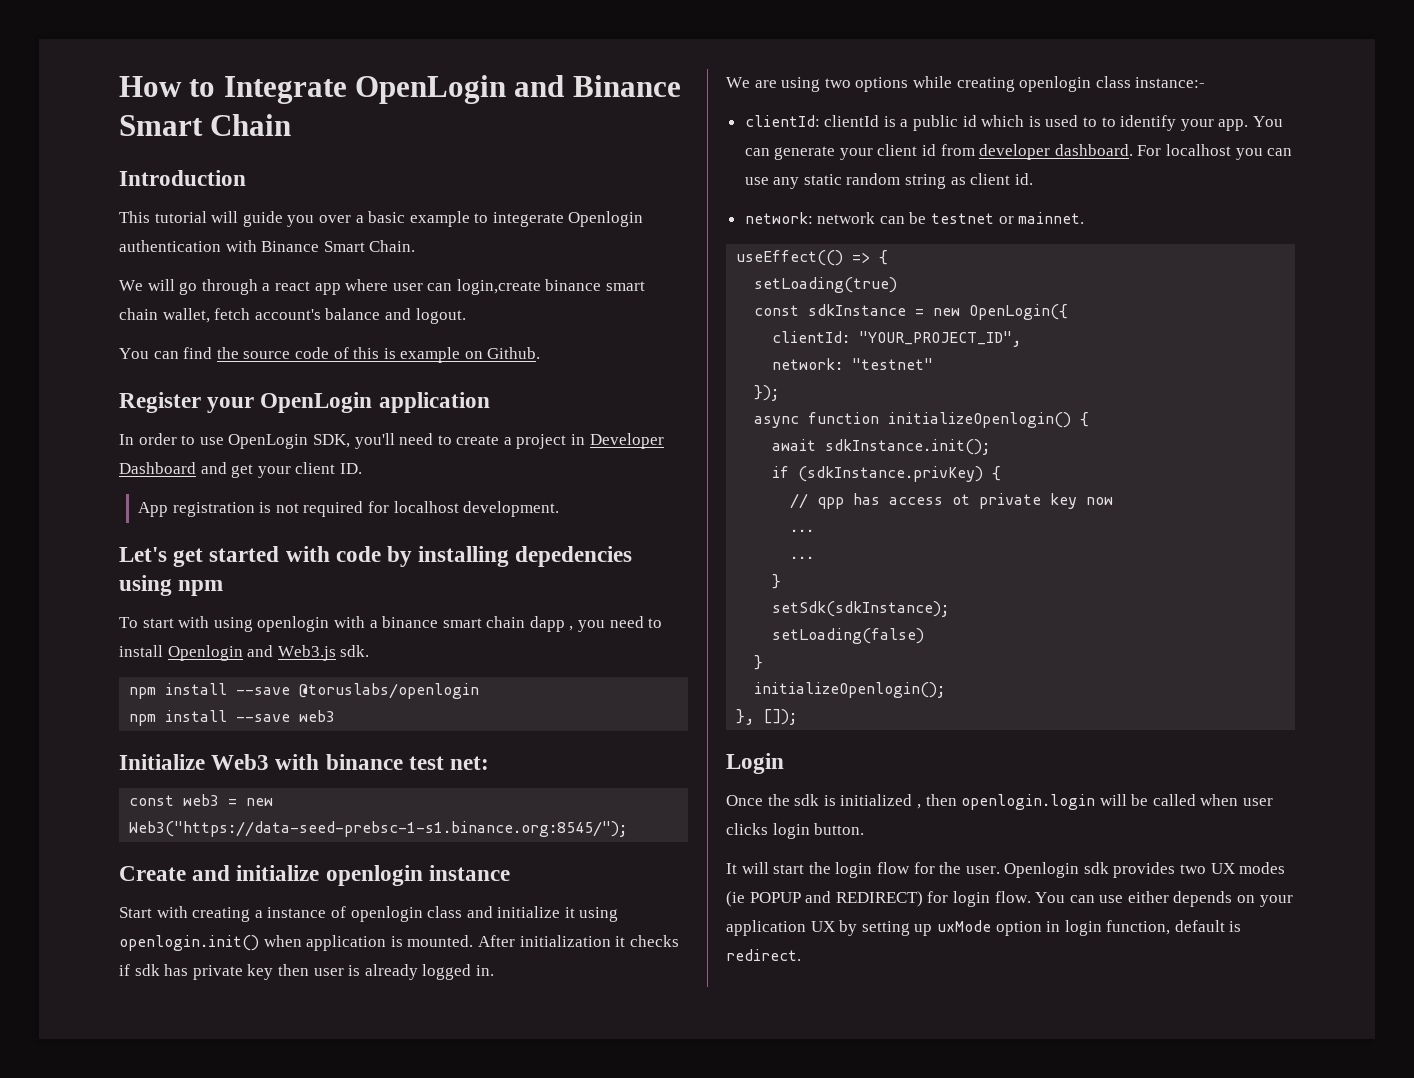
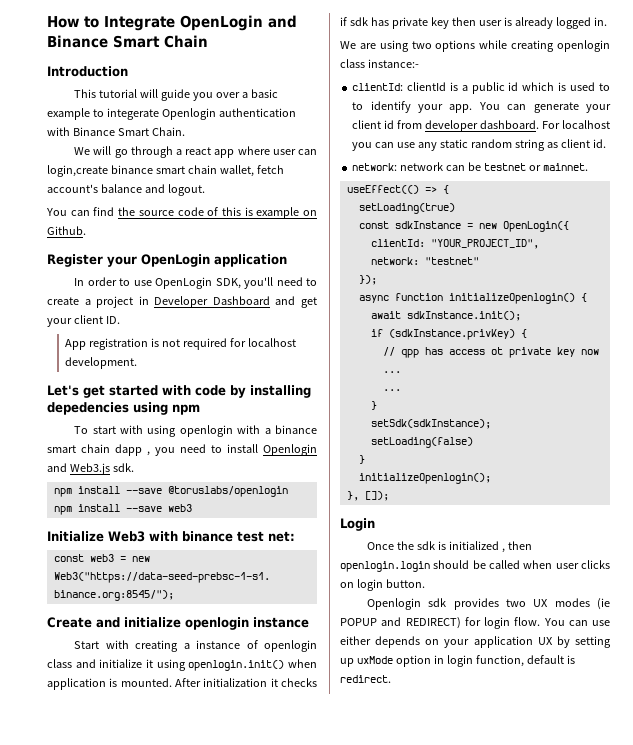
[1099,794,1127,806] will -> [433,560,470,569] should
(768, 829) none -> [340,582,354,588] on
[726,862,1000,878] It will start the login flow for the user. -> (425, 583) none

